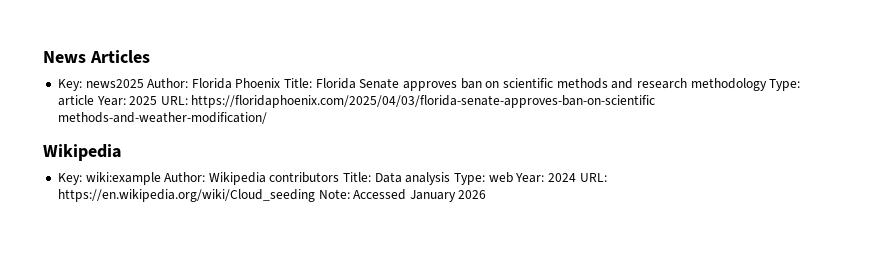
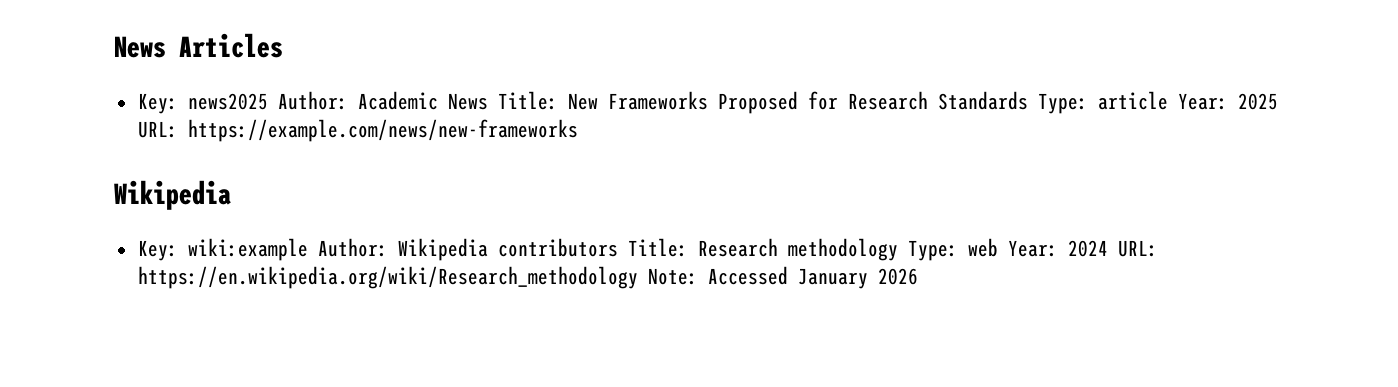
[191,78,767,91] Florida Phoenix Title: Florida Senate approves ban on scientific methods and research methodology -> [357,91,1028,114] Academic News Title: New Frameworks Proposed for Research Standards
[191,95,656,108] [57,112,267,124] https://floridaphoenix.com/2025/04/03/florida-senate-approves-ban-on-scientific methods-and-weather-modification/ -> [187,119,578,142] https://example.com/news/new-frameworks
[374,172,451,185] Data analysis -> [697,238,898,261] Research methodology
[57,189,315,202] https://en.wikipedia.org/wiki/Cloud_seeding -> [137,266,638,289] https://en.wikipedia.org/wiki/Research_methodology

